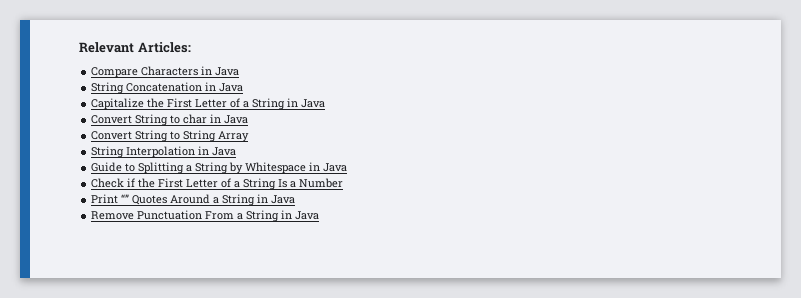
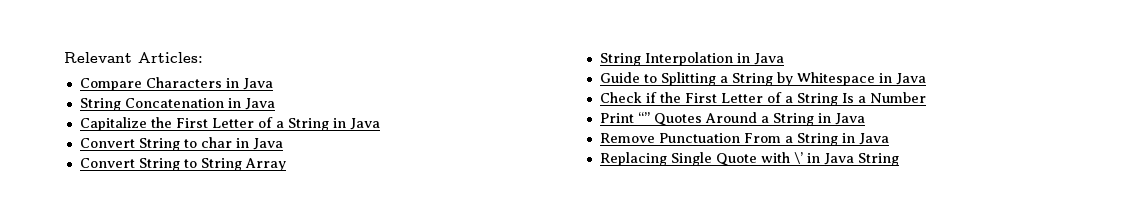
(320, 215) none -> [599,152,899,166] // Replacing Single Quote with \’ in Java String

